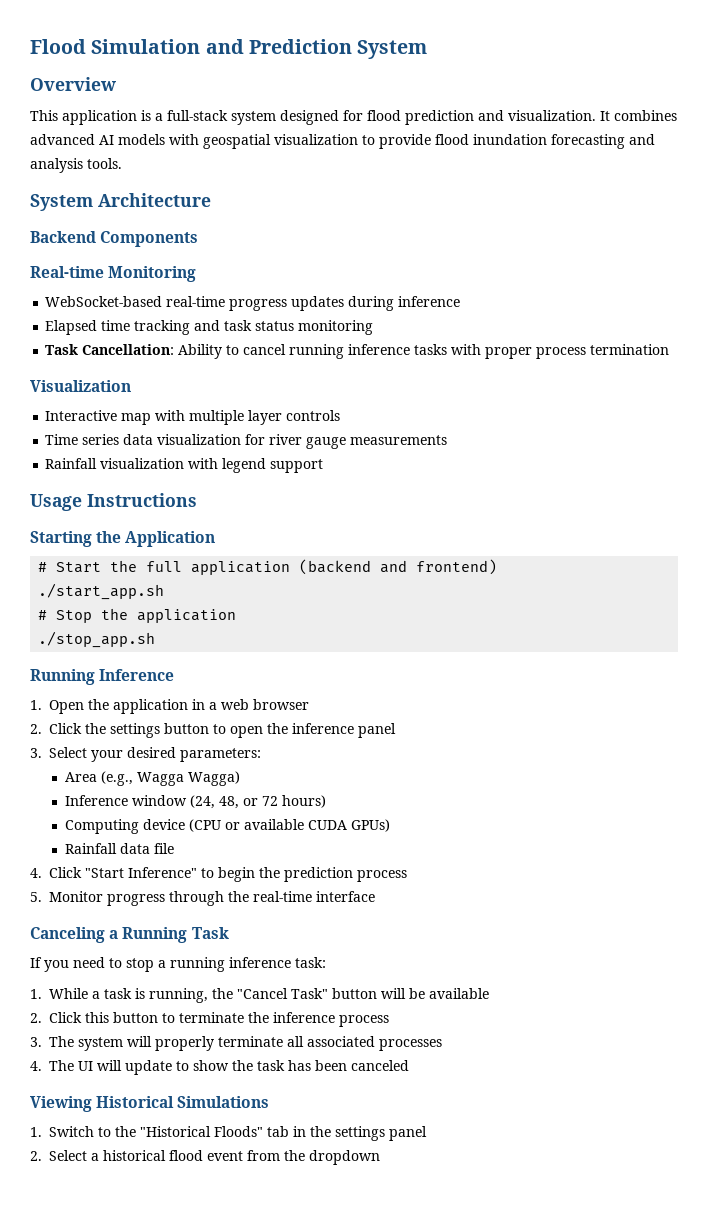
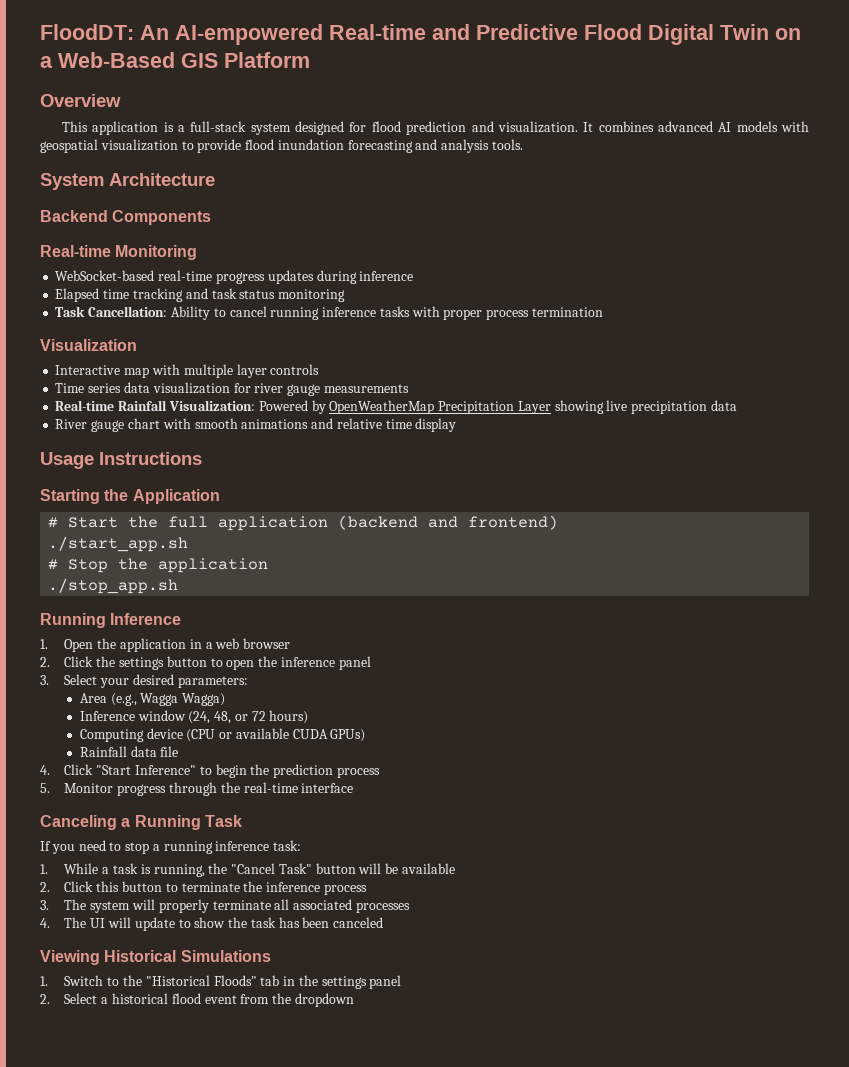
[30,39,428,59] Flood Simulation and Prediction System -> [40,24,801,45] [40,52,310,68] FloodDT: An AI-empowered Real-time and Predictive Flood Digital Twin on a Web-Based GIS Platform
[45,458,324,473] Rainfall visualization with legend support -> [55,400,737,414] [55,418,457,432] Real-time Rainfall Visualization: Powered by OpenWeatherMap Precipitation Layer showing live precipitation data // River gauge chart with smooth animations and relative time display

